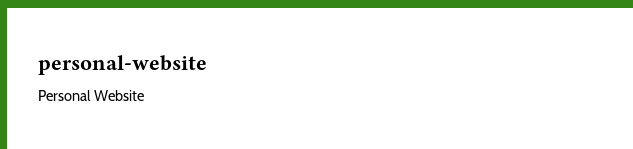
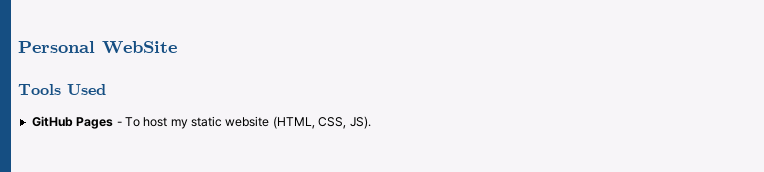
[38,55,207,75] [38,90,144,101] personal-website // Personal Website -> [18,41,177,54] [18,84,106,95] [31,116,371,129] Personal WebSite // Tools Used // GitHub Pages - To host my static website (HTML, CSS, JS).

